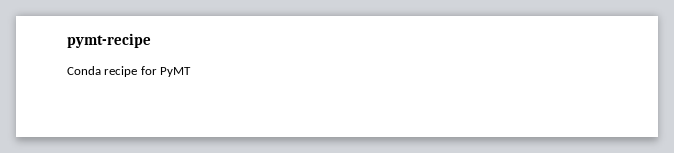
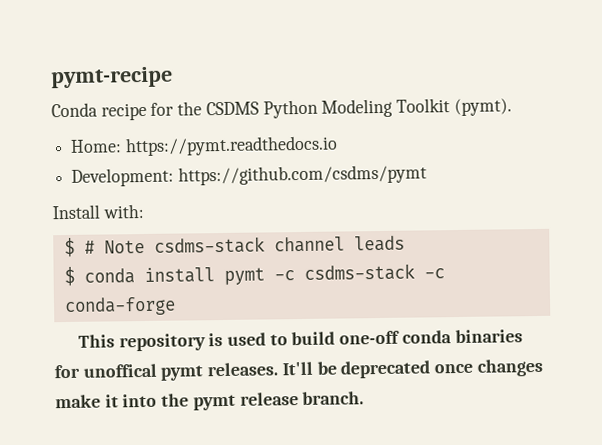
[160,67,192,77] PyMT -> [177,98,512,119] [70,135,338,157] [71,164,427,187] [52,204,144,220] [63,235,405,258] [63,263,445,287] [63,296,176,317] [77,329,523,352] [54,358,543,381] [55,391,365,411] the CSDMS Python Modeling Toolkit (pymt). // Home: https://pymt.readthedocs.io // Development: https://github.com/csdms/pymt // Install with: // $ # Note csdms-stack channel leads // $ conda install pymt -c csdms-stack -c conda-forge // This repository is used to build one-off conda binaries for unoffical pymt releases. It'll be deprecated once changes make it into the pymt release branch.

